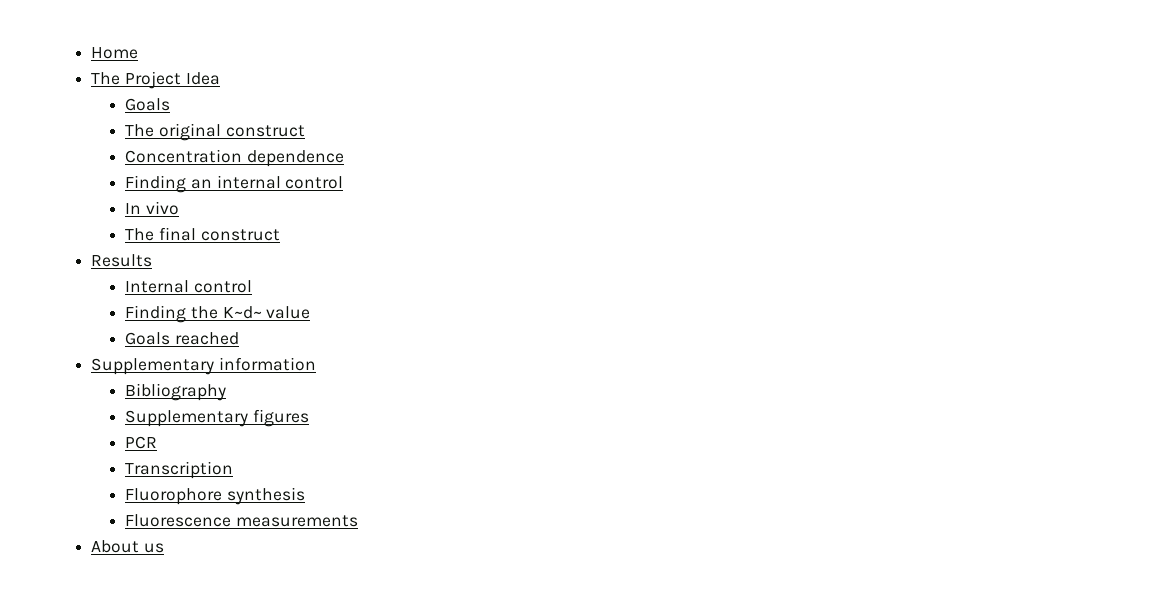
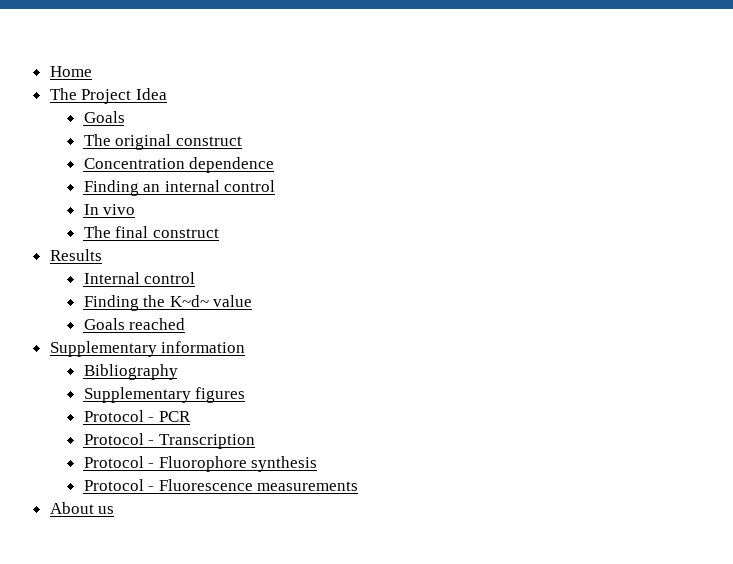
(309, 418) none -> [83,410,155,422] Protocol -
(158, 442) none -> [83,433,155,445] Protocol -
(234, 470) none -> [83,456,155,468] Protocol -
(305, 496) none -> [83,479,155,491] Protocol -

